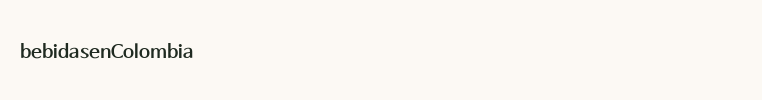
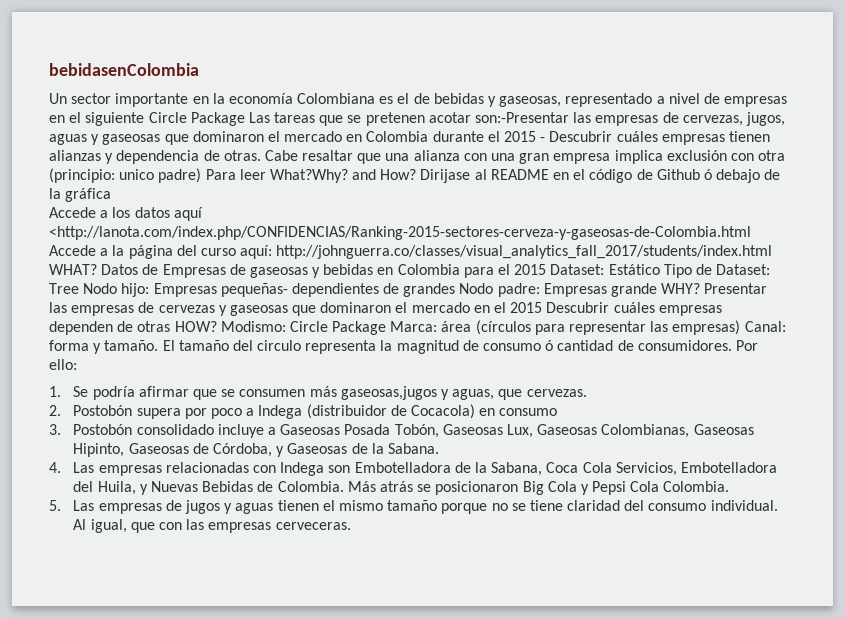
(194, 51) none -> [49,93,788,107] [49,112,785,126] [49,131,770,145] [49,150,786,164] [49,168,781,183] [49,188,112,202] [49,207,203,221] [49,226,751,240] [49,245,773,259] [49,264,771,278] [49,283,768,297] [49,302,722,316] [49,320,786,335] [49,340,758,354] [49,359,77,370] [49,386,587,400] [49,404,558,419] [49,424,754,438] [73,443,439,457] [49,462,777,476] [73,481,730,495] [49,500,778,514] [73,519,351,533] // Un sector importante en la economía Colombiana es el de bebidas y gaseosas, representado a nivel de empresas en el siguiente Circle Package Las tareas que se pretenen acotar son:-Presentar las empresas de cervezas, jugos, aguas y gaseosas que dominaron el mercado en Colombia durante el 2015 - Descubrir cuáles empresas tienen alianzas y dependencia de otras. Cabe resaltar que una alianza con una gran empresa implica exclusión con otra (principio: unico padre) Para leer What?Why? and How? Dirijase al README en el código de Github ó debajo de la gráfica // Accede a los datos aquí <http://lanota.com/index.php/CONFIDENCIAS/Ranking-2015-sectores-cerveza-y-gaseosas-de-Colombia.html Accede a la página del curso aquí: http://johnguerra.co/classes/visual_analytics_fall_2017/students/index.html WHAT? Datos de Empresas de gaseosas y bebidas en Colombia para el 2015 Dataset: Estático Tipo de Dataset: Tree Nodo hijo: Empresas pequeñas- dependientes de grandes Nodo padre: Empresas grande WHY? Presentar las empresas de cervezas y gaseosas que dominaron el mercado en el 2015 Descubrir cuáles empresas dependen de otras HOW? Modismo: Circle Package Marca: área (círculos para representar las empresas) Canal: forma y tamaño. El tamaño del circulo representa la magnitud de consumo ó cantidad de consumidores. Por ello: // 1. Se podría afirmar que se consumen más gaseosas,jugos y aguas, que cervezas. // 2. Postobón supera por poco a Indega (distribuidor de Cocacola) en consumo // 3. Postobón consolidado incluye a Gaseosas Posada Tobón, Gaseosas Lux, Gaseosas Colombianas, Gaseosas Hipinto, Gaseosas de Córdoba, y Gaseosas de la Sabana. // 4. Las empresas relacionadas con Indega son Embotelladora de la Sabana, Coca Cola Servicios, Embotelladora del Huila, y Nuevas Bebidas de Colombia. Más atrás se posicionaron Big Cola y Pepsi Cola Colombia. // 5. Las empresas de jugos y aguas tienen el mismo tamaño porque no se tiene claridad del consumo individual. Al igual, que con las empresas cerveceras.

